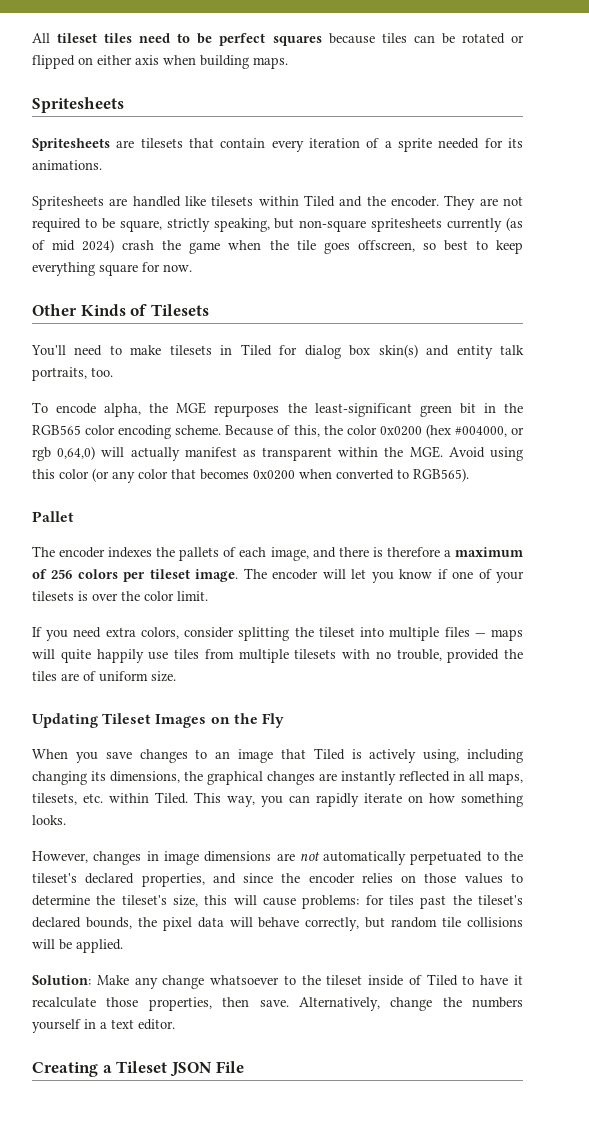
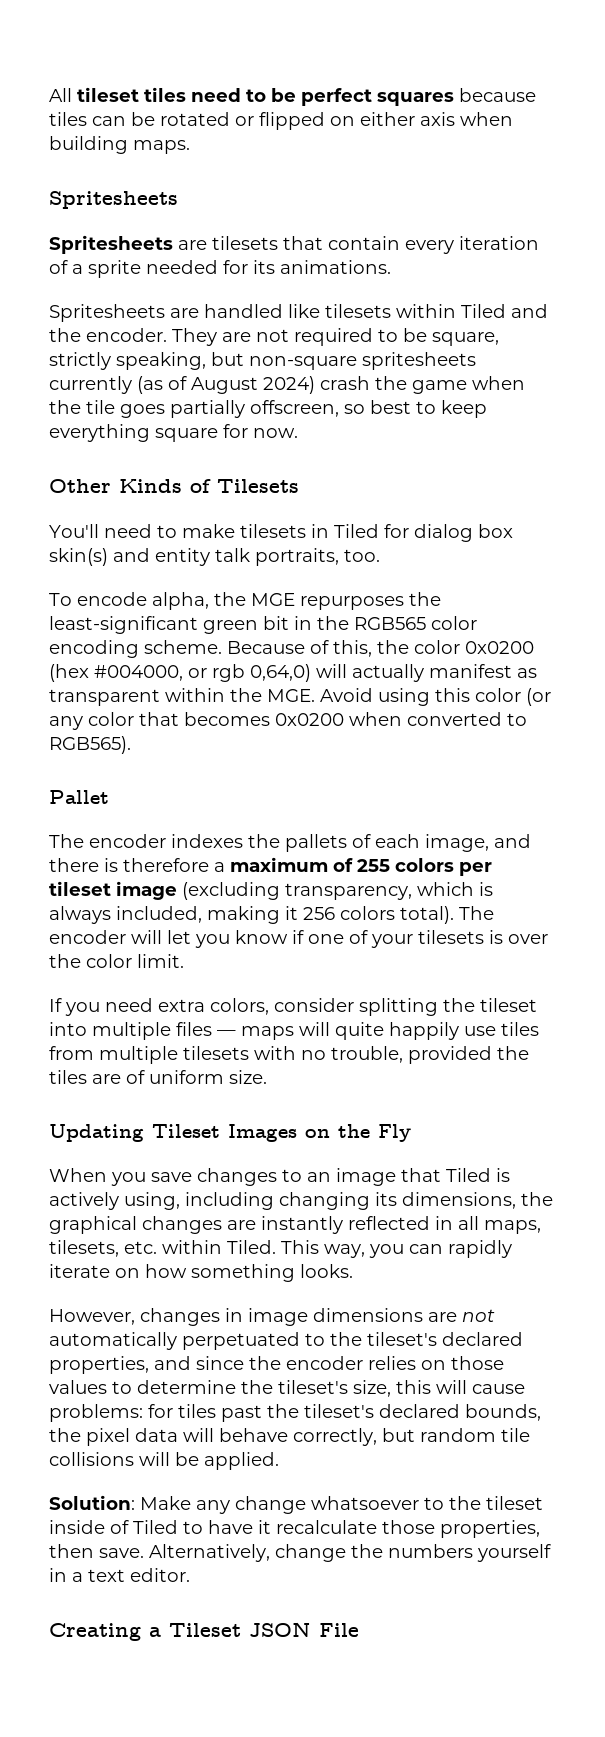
[52,240,76,251] mid -> [191,377,258,394] August
(350, 248) none -> [170,400,245,418] partially
[51,569,73,579] 256 -> [357,859,390,872] 255
[195,569,239,582] image. -> [116,881,493,900] [49,906,454,924] image (excluding transparency, which is always included, making it 256 colors total).

